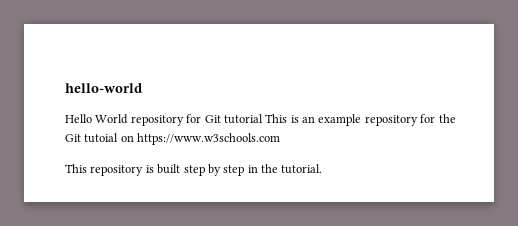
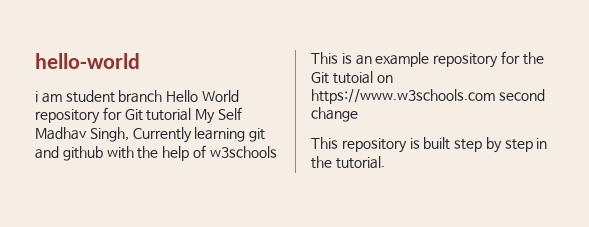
(142, 88) none -> [35,90,163,103] i am student branch
(263, 119) none -> [195,107,242,124] [35,127,266,143] [35,145,277,161] My Self Madhav Singh, Currently learning git and github with the help of w3schools
(281, 139) none -> [498,89,545,101] [311,107,358,122] second change

